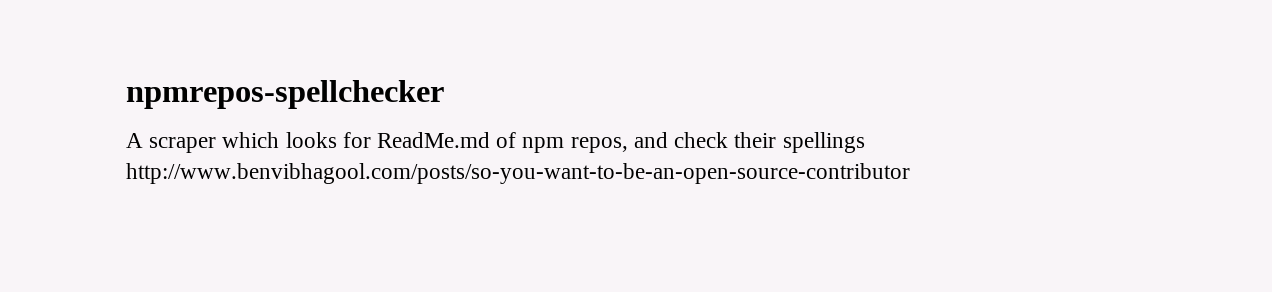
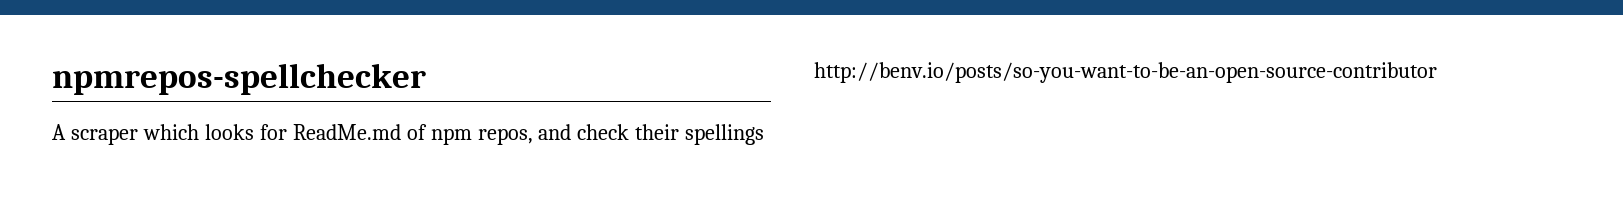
[126,163,910,184] http://www.benvibhagool.com/posts/so-you-want-to-be-an-open-source-contributor -> [814,62,1437,83] http://benv.io/posts/so-you-want-to-be-an-open-source-contributor

